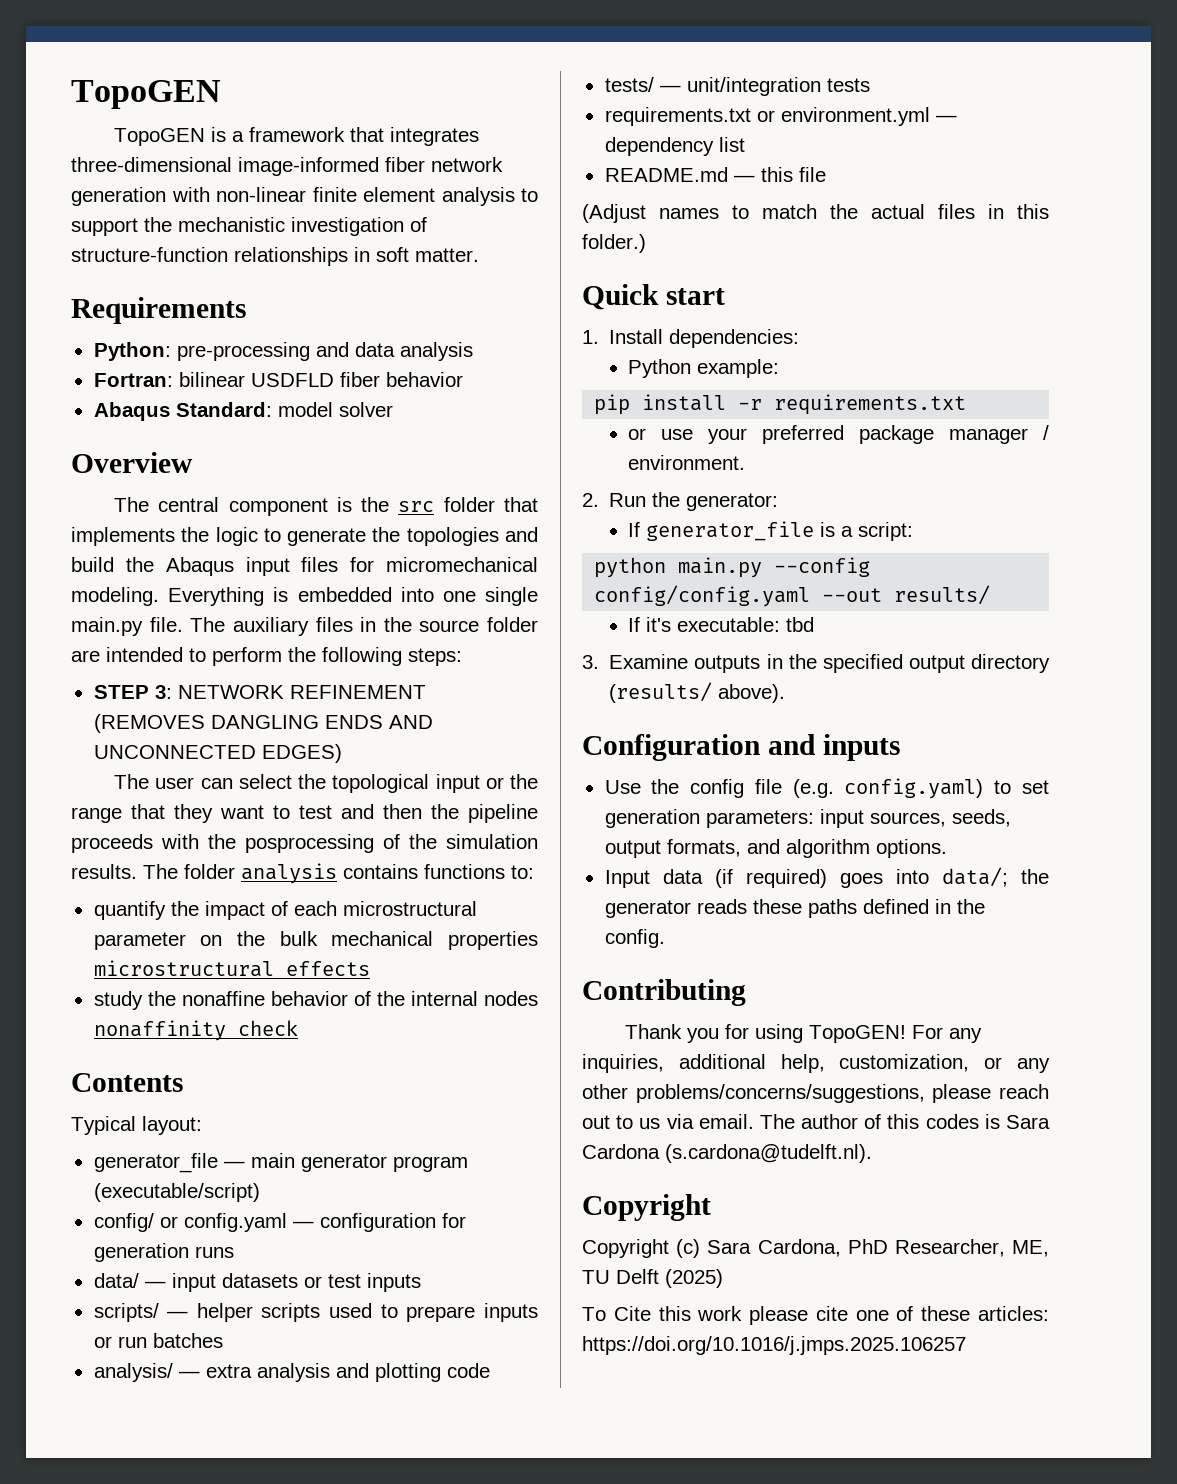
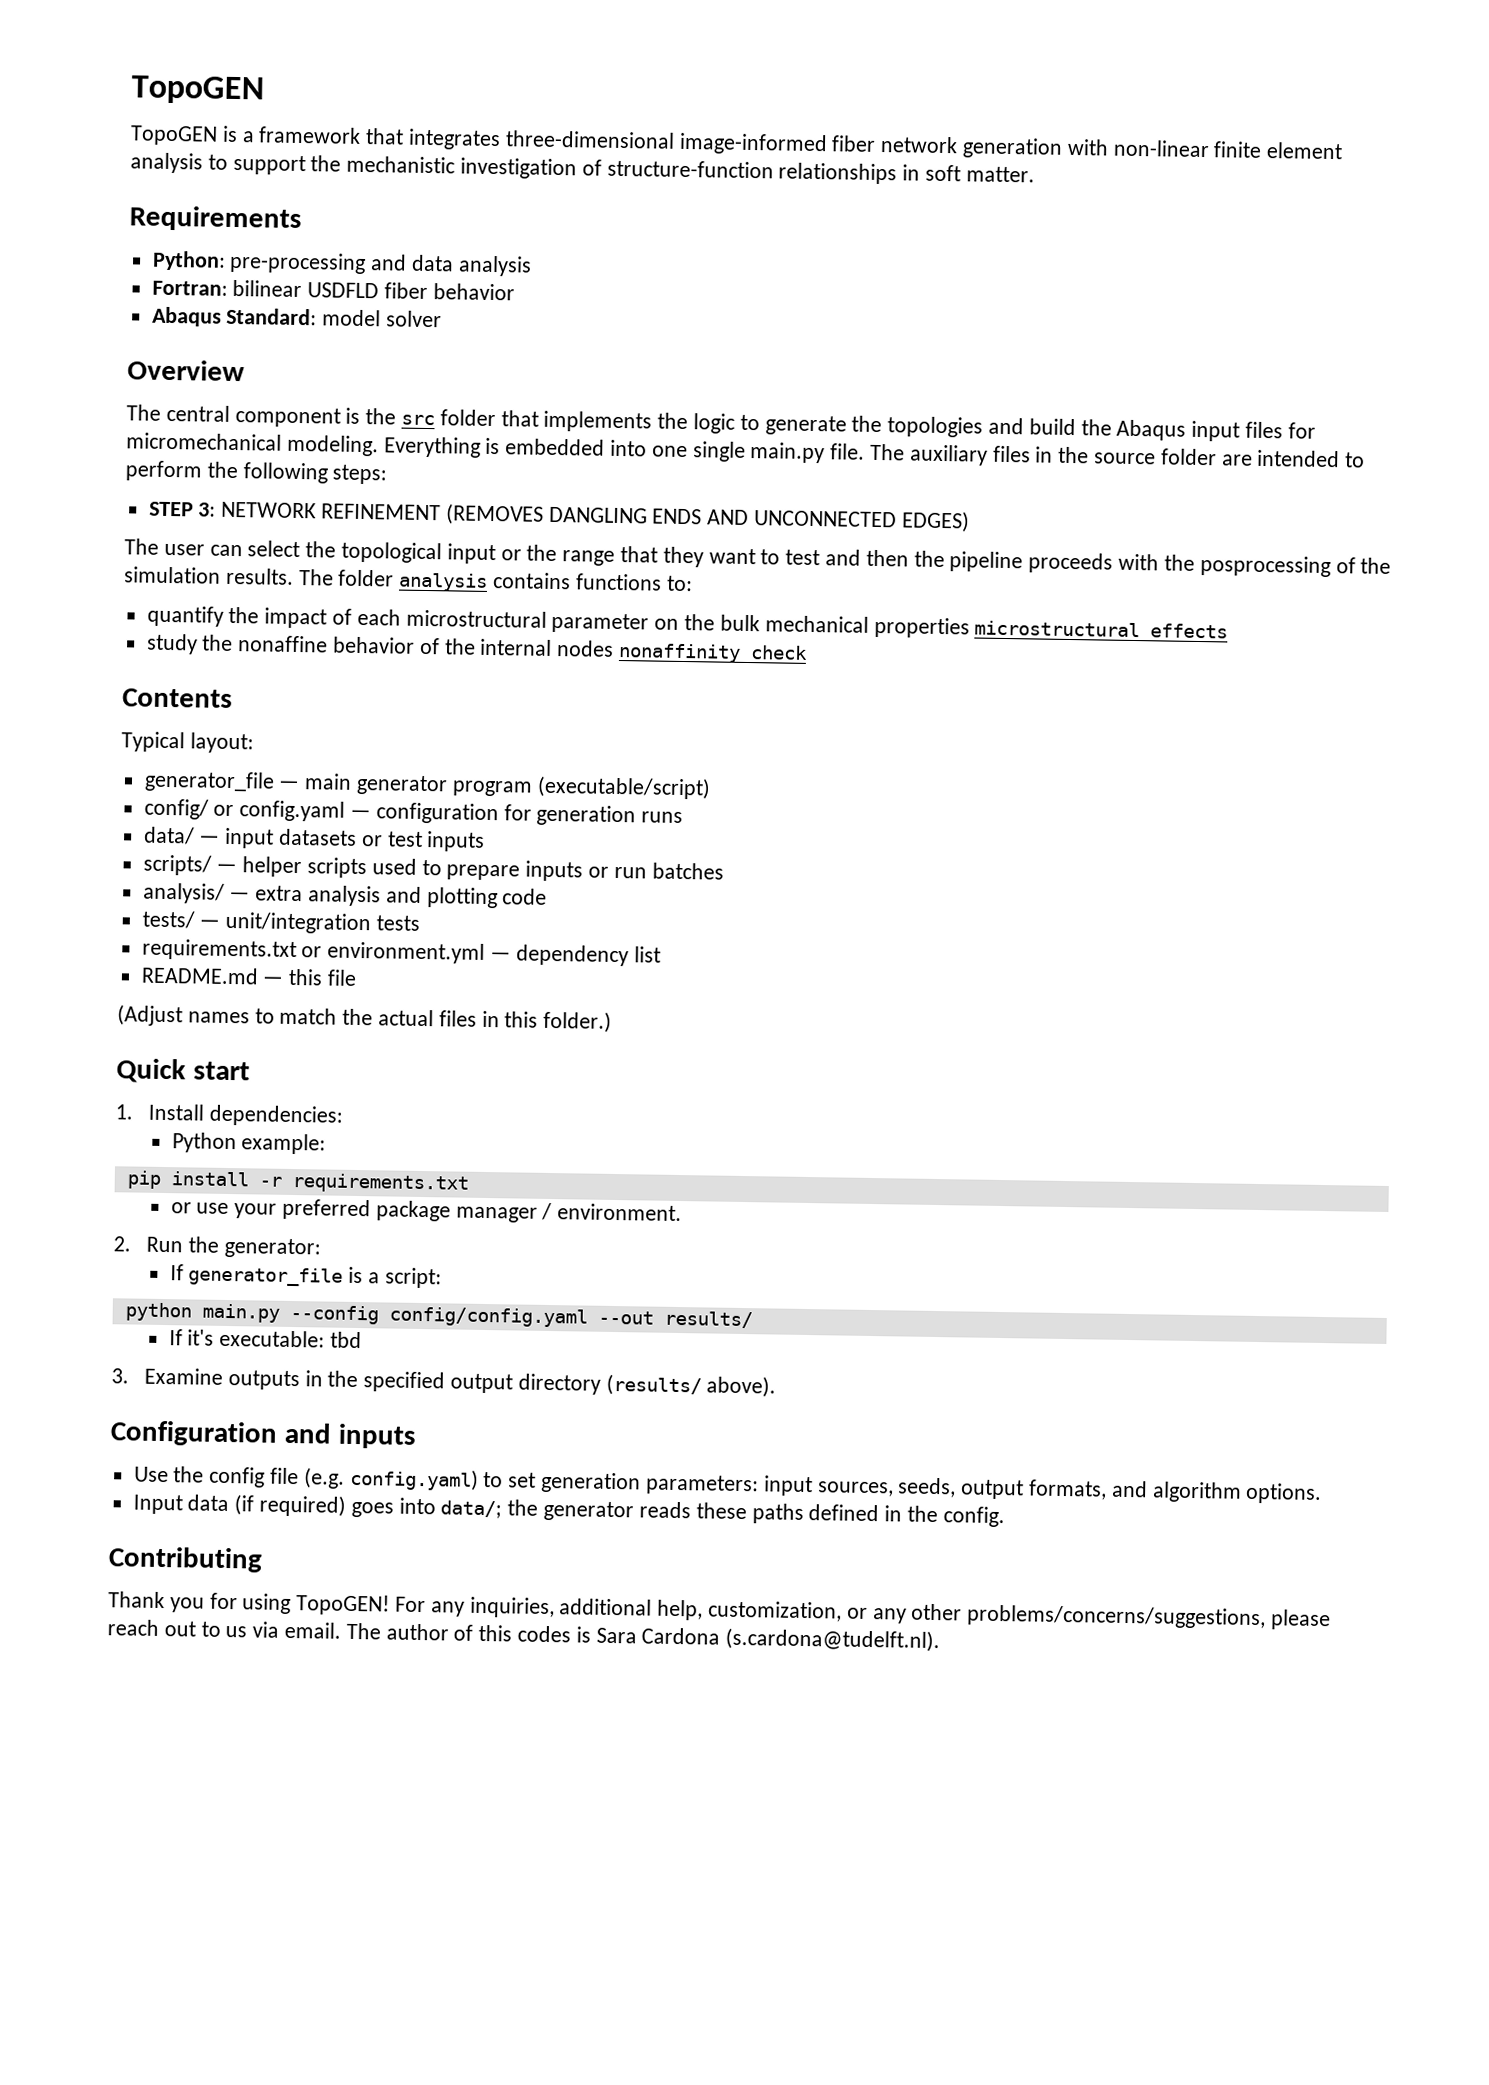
[582,1194,711,1221] [582,1239,1049,1258] [582,1269,723,1288] [582,1306,1049,1325] [582,1336,966,1355] // Copyright // Copyright (c) Sara Cardona, PhD Researcher, ME, TU Delft (2025) // To Cite this work please cite one of these articles: https://doi.org/10.1016/j.jmps.2025.106257 -> (941, 1640) none

